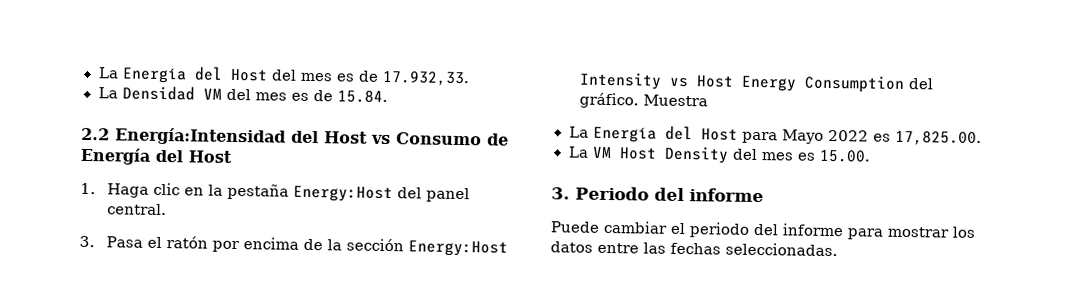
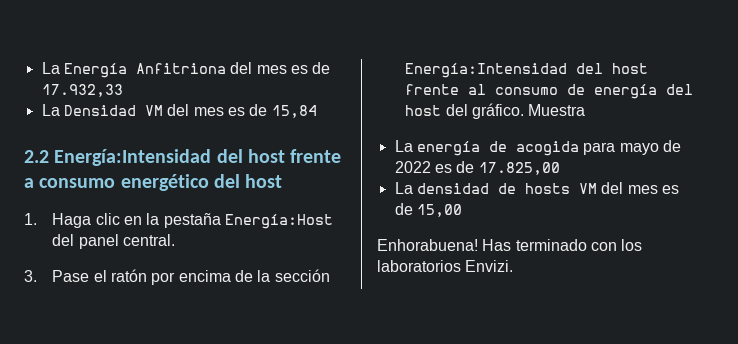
[97,66,470,87] La Energía del Host del mes es de 17.932,33. -> [41,62,331,78] [41,84,123,97] La Energía Anfitriona del mes es de 17.932,33
[336,90,388,104] 15.84. -> [271,105,317,118] 15,84
[324,131,509,146] [80,147,232,165] Host vs Consumo de Energía del Host -> [247,149,342,163] [24,174,283,191] host frente a consumo energético del host
[292,185,393,203] Energy:Host -> [225,214,334,229] Energía:Host
[105,236,143,248] Pasa -> [52,270,90,282] Pase
[407,240,508,257] [578,72,934,93] [578,92,708,109] [568,125,982,147] [567,146,871,164] [551,186,764,203] [550,220,976,240] [550,241,838,257] Energy:Host Intensity vs Host Energy Consumption del gráfico. Muestra // La Energía del Host para Mayo 2022 es 17,825.00. // La VM Host Density del mes es 15.00. // 3. Periodo del informe // Puede cambiar el periodo del informe para mostrar los datos entre las fechas seleccionadas. -> [405,63,649,78] [405,84,694,99] [405,103,586,119] [394,140,681,156] [394,161,560,175] [394,182,679,194] [394,203,462,217] [377,239,643,251] [377,260,514,272] Energía:Intensidad del host frente al consumo de energía del host del gráfico. Muestra // La energía de acogida para mayo de 2022 es de 17.825,00 // La densidad de hosts VM del mes es de 15,00 // Enhorabuena! Has terminado con los laboratorios Envizi.

